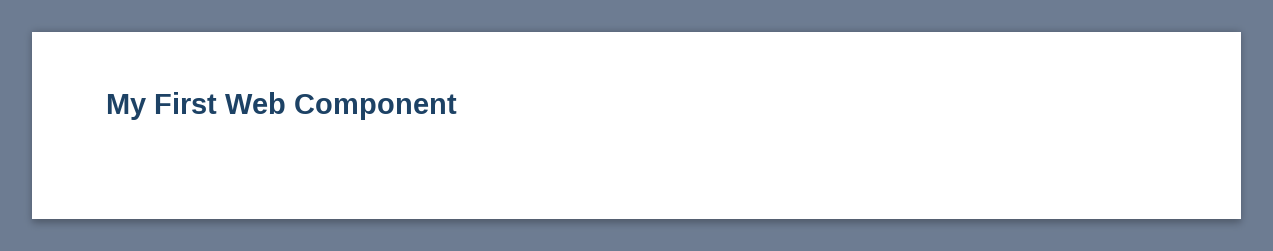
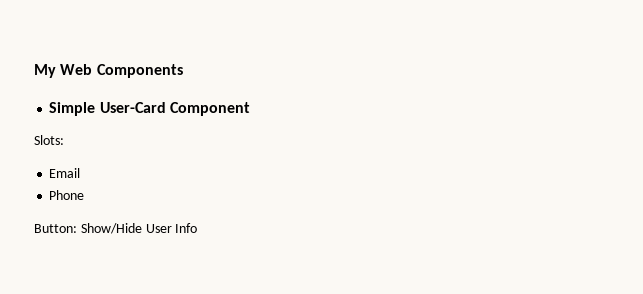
[154,92,457,120] First Web Component -> [60,64,183,78] [49,102,250,116] [34,135,64,145] [49,168,81,178] [49,190,85,200] [34,223,198,234] Web Components // Simple User-Card Component // Slots: // Email // Phone // Button: Show/Hide User Info

